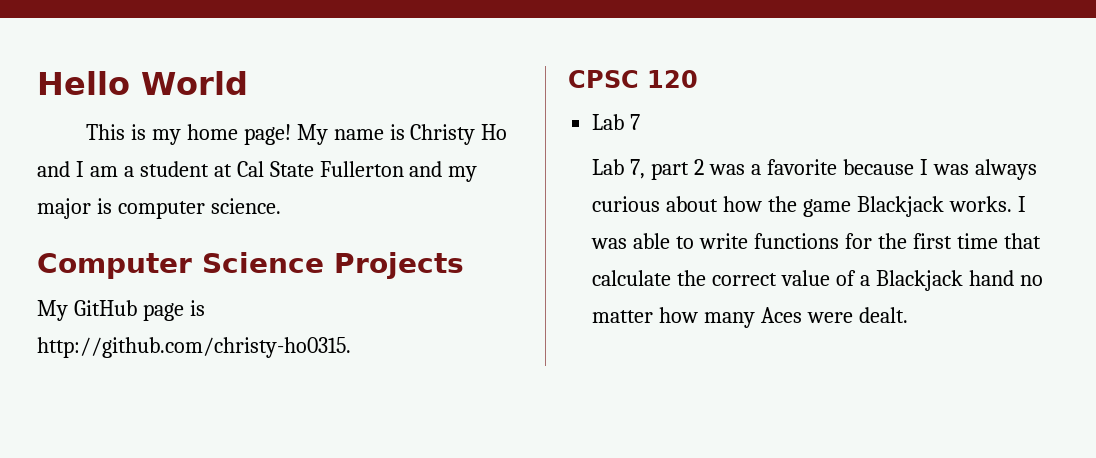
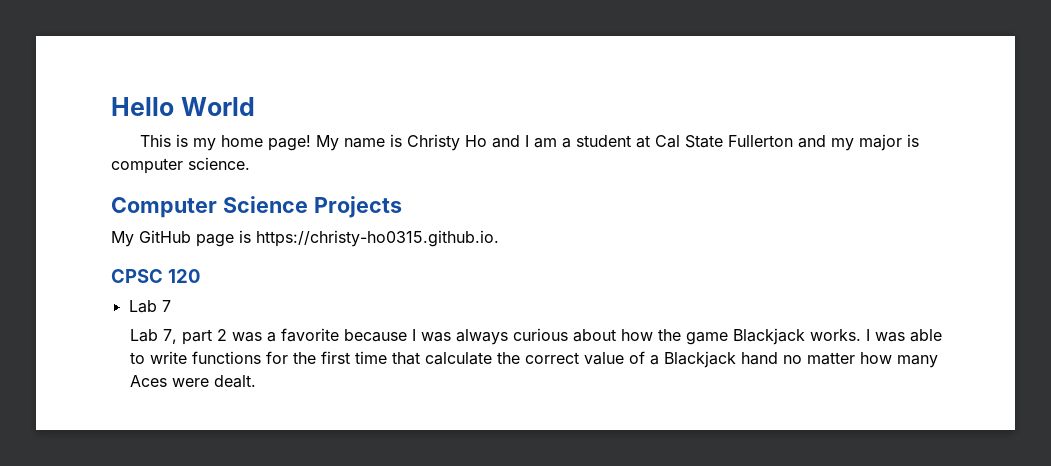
[37,337,351,358] http://github.com/christy-ho0315. -> [256,230,499,247] https://christy-ho0315.github.io.

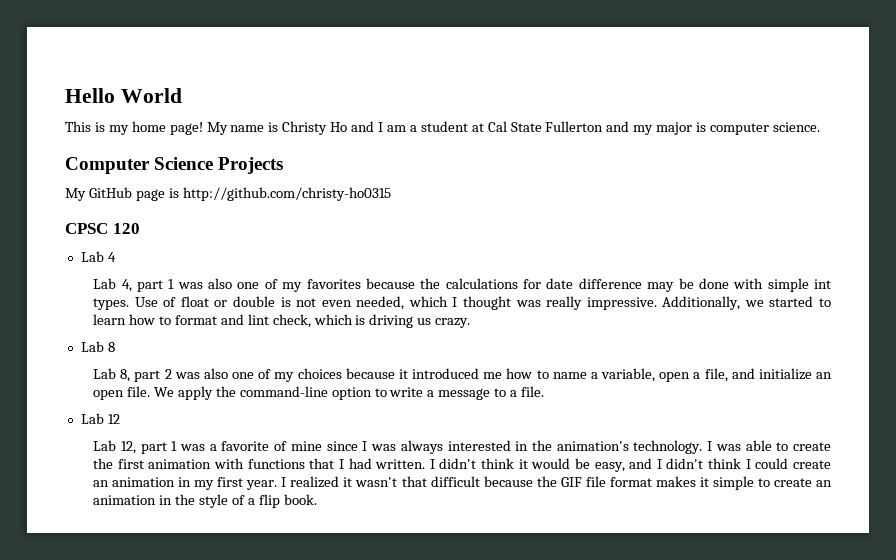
[256,230,499,247] https://christy-ho0315.github.io. -> [182,187,391,201] http://github.com/christy-ho0315
[161,300,171,312] [129,328,942,345] [129,351,938,368] [129,375,256,388] 7 // Lab 7, part 2 was a favorite because I was always curious about how the game Blackjack works. I was able to write functions for the first time that calculate the correct value of a Blackjack hand no matter how many Aces were dealt. -> [107,252,116,262] [93,278,832,292] [93,296,832,310] [93,314,471,328] [80,341,115,352] [93,368,833,382] [93,386,545,400] [80,413,120,424] [93,440,831,454] [93,458,832,472] [93,476,832,490] [93,494,317,508] 4 // Lab 4, part 1 was also one of my favorites because the calculations for date difference may be done with simple int types. Use of float or double is not even needed, which I thought was really impressive. Additionally, we started to learn how to format and lint check, which is driving us crazy. // Lab 8 // Lab 8, part 2 was also one of my choices because it introduced me how to name a variable, open a file, and initialize an open file. We apply the command-line option to write a message to a file. // Lab 12 // Lab 12, part 1 was a favorite of mine since I was always interested in the animation's technology. I was able to create the first animation with functions that I had written. I didn't think it would be easy, and I didn't think I could create an animation in my first year. I realized it wasn't that difficult because the GIF file format makes it simple to create an animation in the style of a flip book.

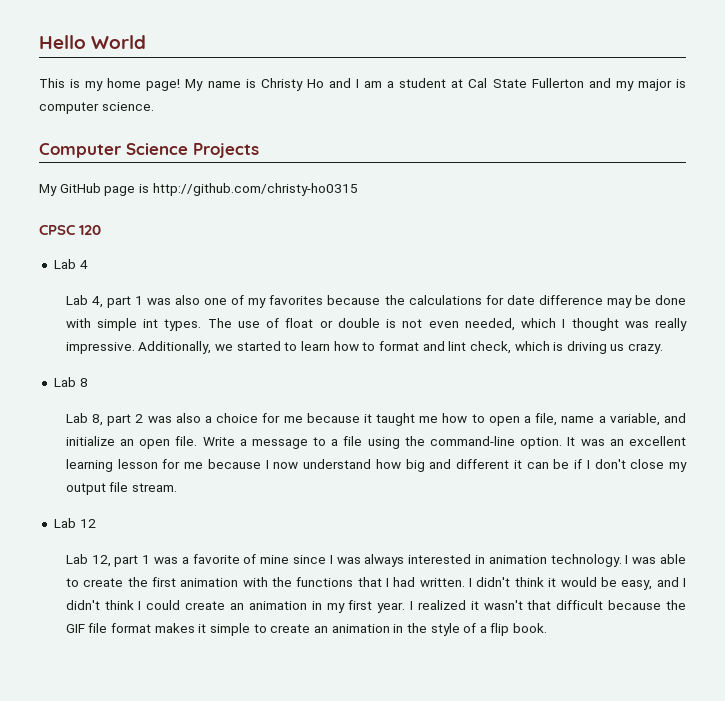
[134,297,158,307] Use -> [207,318,260,328] The use
[232,368,342,382] one of my choices -> [204,413,303,423] a choice for me
[412,368,480,379] introduced -> [376,413,416,426] taught
[552,368,728,382] name a variable, open a file, -> [488,413,660,426] open a file, name a variable,
[153,386,545,400] We apply the command-line option to write a message to a file. -> [202,436,686,449] [65,459,687,472] [65,482,178,495] Write a message to a file using the command-line option. It was an excellent learning lesson for me because I now understand how big and different it can be if I don't close my output file stream.
[531,440,629,451] the animation's -> [488,555,547,564] animation
(245, 463) none -> [271,577,292,587] the

